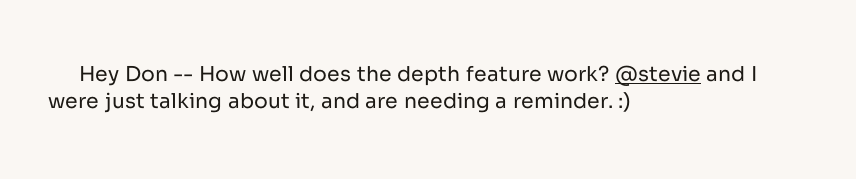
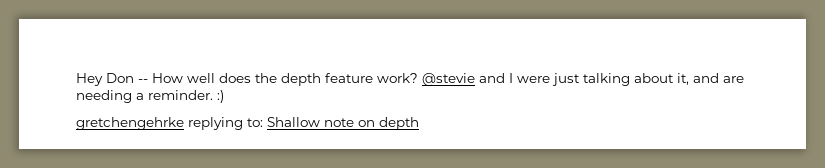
(632, 102) none -> [76,117,419,130] // gretchengehrke replying to: Shallow note on depth

